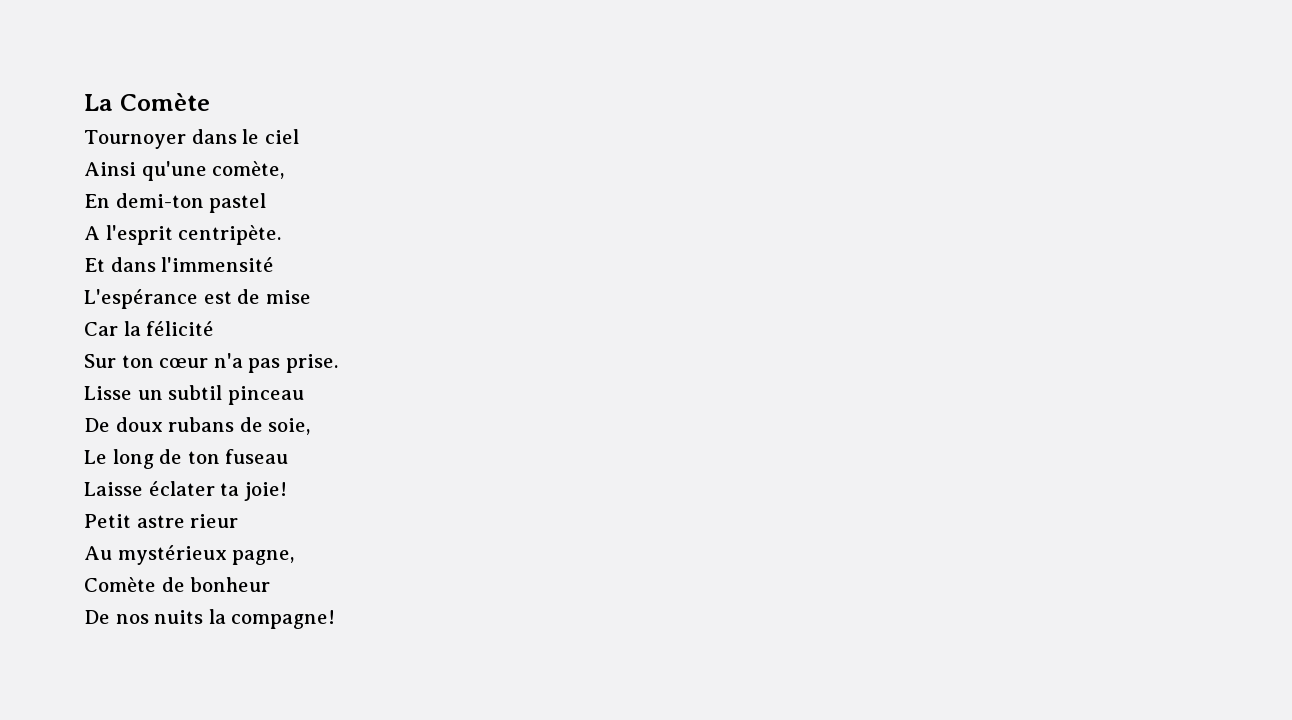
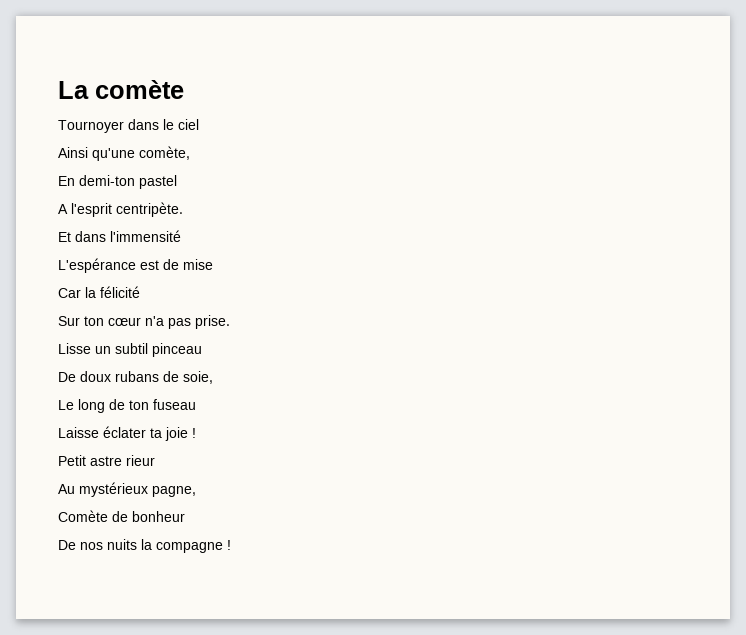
[119,93,210,111] Comète -> [95,80,184,99] comète
[243,482,287,501] joie! -> [165,427,196,441] joie !
[231,610,336,629] compagne! -> [156,540,231,553] compagne !

